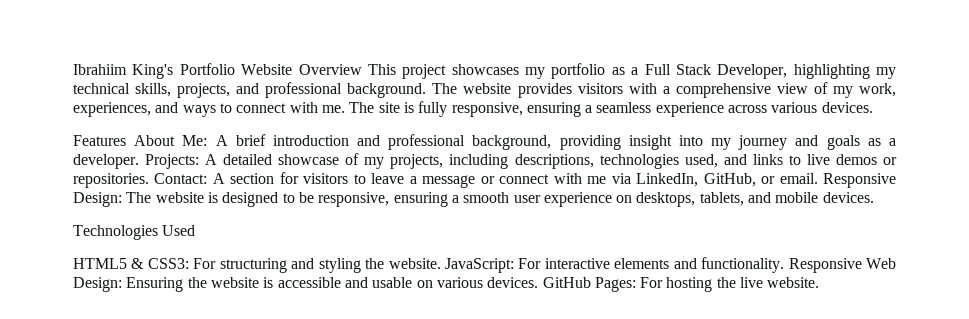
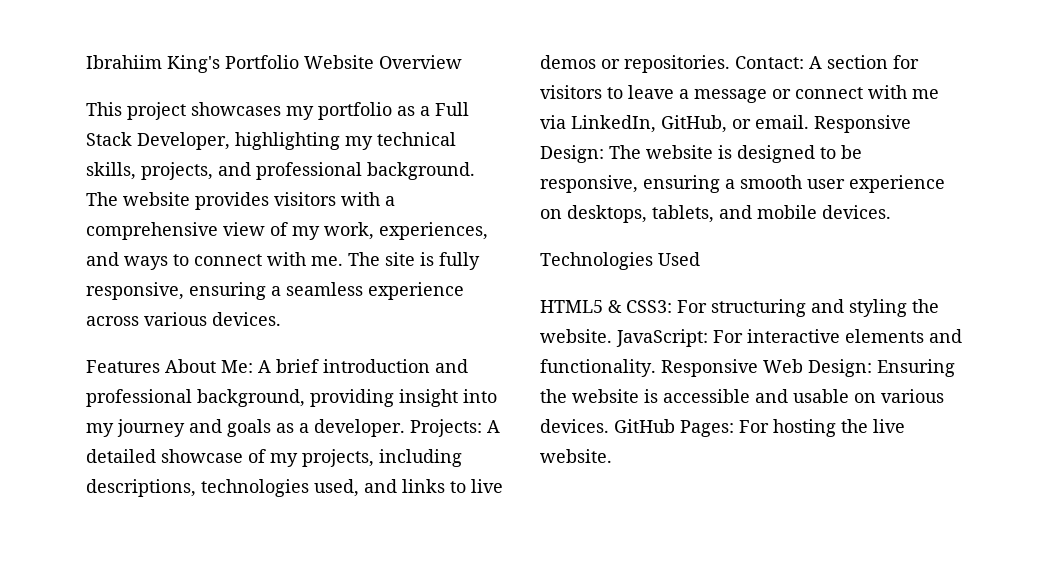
(362, 69) none -> (462, 62) //

